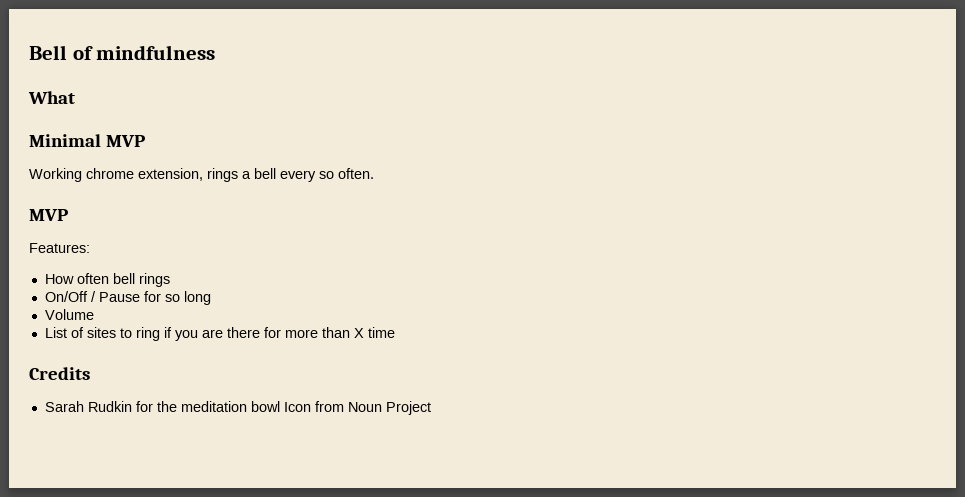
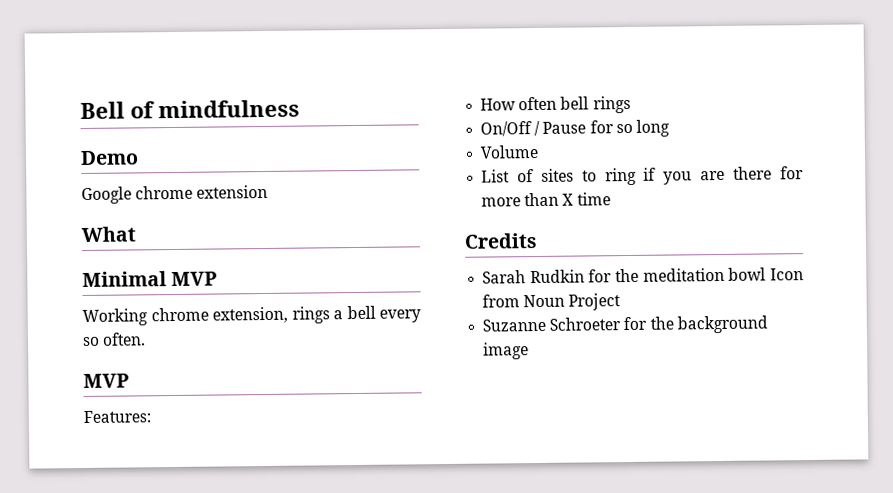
(216, 52) none -> [80,150,139,166] [81,184,269,205] // Demo // Google chrome extension
(431, 408) none -> [482,315,768,334] [483,342,530,360] // Suzanne Schroeter for the background image

